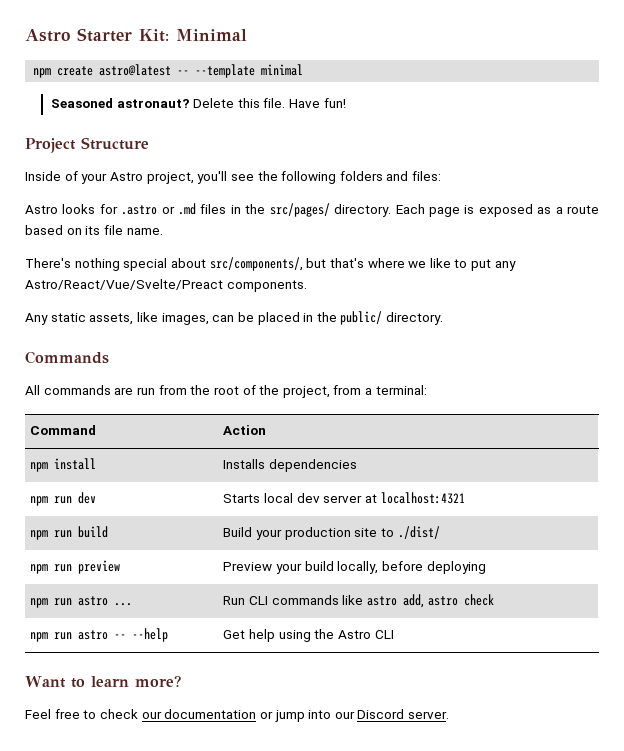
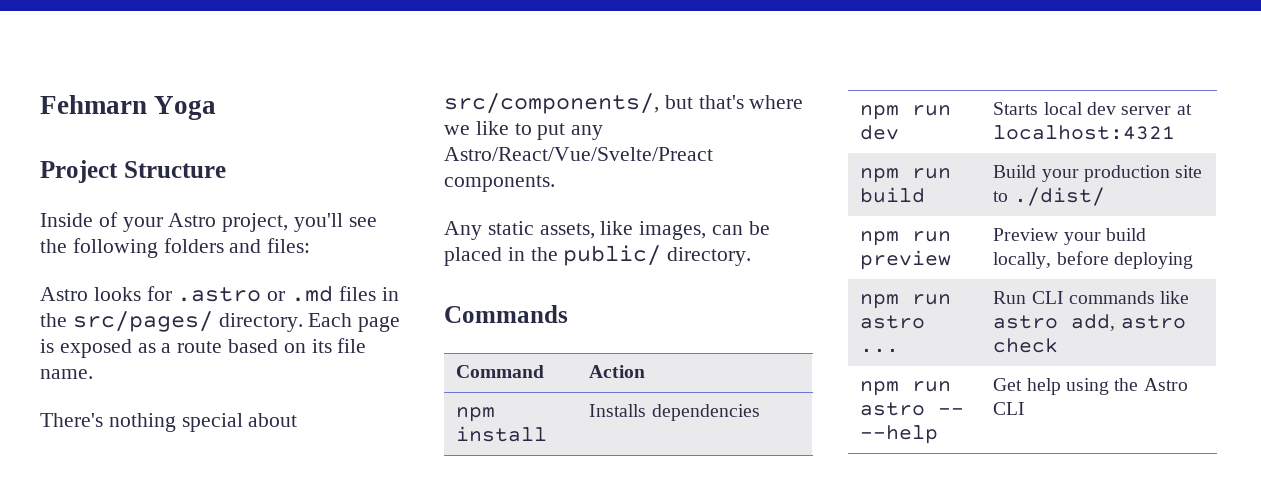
[25,28,247,42] [33,64,304,78] [50,98,346,108] Astro Starter Kit: Minimal // npm create astro@latest -- --template minimal // Seasoned astronaut? Delete this file. Have fun! -> [40,95,217,120] Fehmarn Yoga
[25,385,427,398] // All commands are run from the root of the project, from a terminal: -> (568, 314) none
[25,675,181,688] [25,709,450,722] // Want to learn more? // Feel free to check our documentation or jump into our Discord server. -> (1026, 408) none

